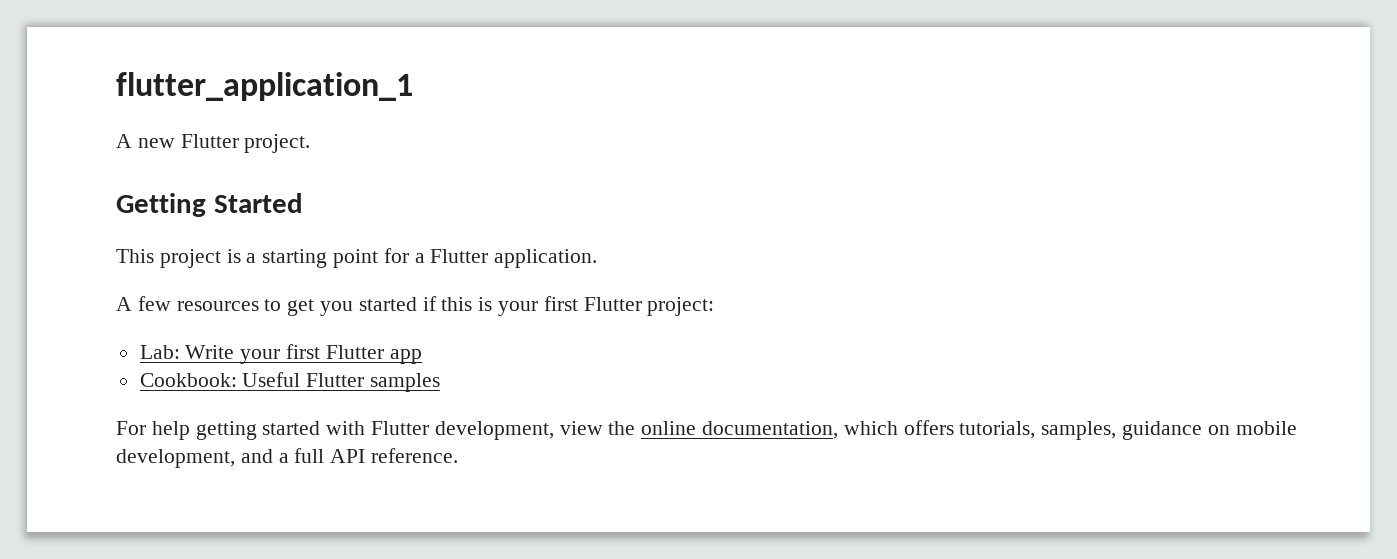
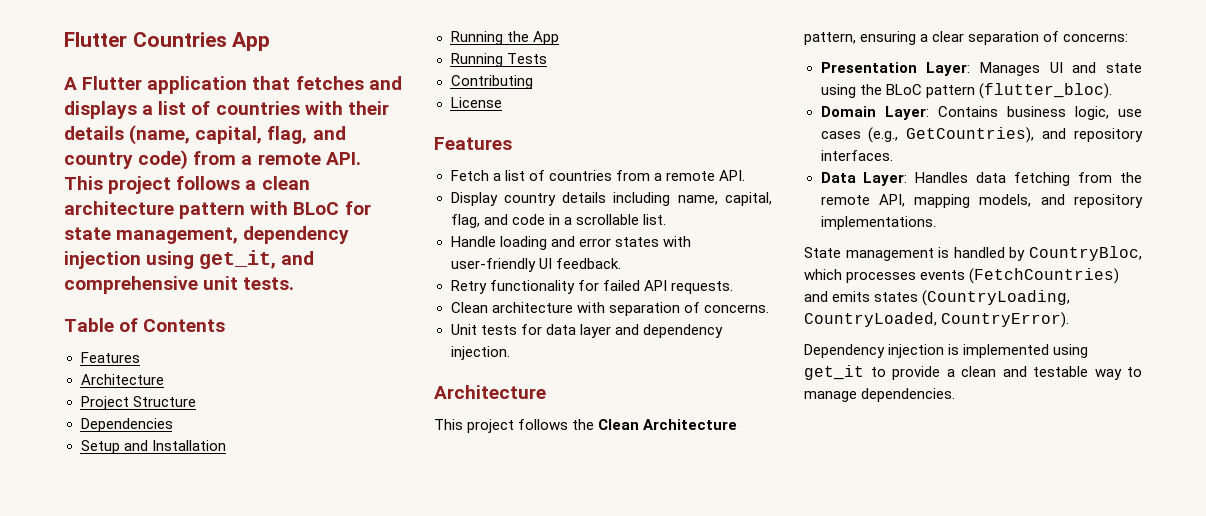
[116,72,413,101] [116,134,311,153] [116,193,303,217] [116,248,598,268] [116,296,715,316] [139,344,422,364] [139,372,441,392] [116,420,1297,440] [116,448,459,468] flutter_application_1 // A new Flutter project. // Getting Started // This project is a starting point for a Flutter application. // A few resources to get you started if this is your first Flutter project: // Lab: Write your first Flutter app // Cookbook: Useful Flutter samples // For help getting started with Flutter development, view the online documentation, which offers tutorials, samples, guidance on mobile development, and a full API reference. -> [64,32,271,51] [64,76,402,94] [64,101,389,119] [64,125,346,145] [64,150,361,170] [64,176,310,194] [64,201,371,219] [64,226,350,244] [64,250,315,269] [64,276,295,294] [64,318,226,332] [80,352,140,363] [80,374,164,385] [80,396,196,410] [80,418,173,432] [80,440,226,454] [450,31,559,45] [450,53,547,67] [450,75,533,89] [450,97,502,108] [434,137,512,150] [450,170,745,181] [450,192,772,206] [450,214,666,228] [450,236,691,250] [450,258,621,272] [450,280,733,294] [450,302,769,316] [450,324,723,338] [450,346,510,360] [434,385,546,399] [434,419,738,433] [804,31,1129,45] [820,62,1142,76] [820,83,1112,99] [820,106,1142,120] [820,127,1143,143] [820,150,893,161] [820,172,1142,186] [820,194,1143,208] [820,216,936,230] [804,246,1142,261] [804,268,1120,284] [804,290,1071,306] [804,312,1070,328] [804,344,1089,358] [804,365,1142,380] [804,388,956,402] Flutter Countries App // A Flutter application that fetches and displays a list of countries with their details (name, capital, flag, and country code) from a remote API. This project follows a clean architecture pattern with BLoC for state management, dependency injection using get_it, and comprehensive unit tests. // Table of Contents // Features // Architecture // Project Structure // Dependencies // Setup and Installation // Running the App // Running Tests // Contributing // License // Features // Fetch a list of countries from a remote API. // Display country details including name, capital, flag, and code in a scrollable list. // Handle loading and error states with user-friendly UI feedback. // Retry functionality for failed API requests. // Clean architecture with separation of concerns. // Unit tests for data layer and dependency injection. // Architecture // This project follows the Clean Architecture pattern, ensuring a clear separation of concerns: // Presentation Layer: Manages UI and state using the BLoC pattern (flutter_bloc). // Domain Layer: Contains business logic, use cases (e.g., GetCountries), and repository interfaces. // Data Layer: Handles data fetching from the remote API, mapping models, and repository implementations. // State management is handled by CountryBloc, which processes events (FetchCountries) and emits states (CountryLoading, CountryLoaded, CountryError). // Dependency injection is implemented using get_it to provide a clean and testable way to manage dependencies.

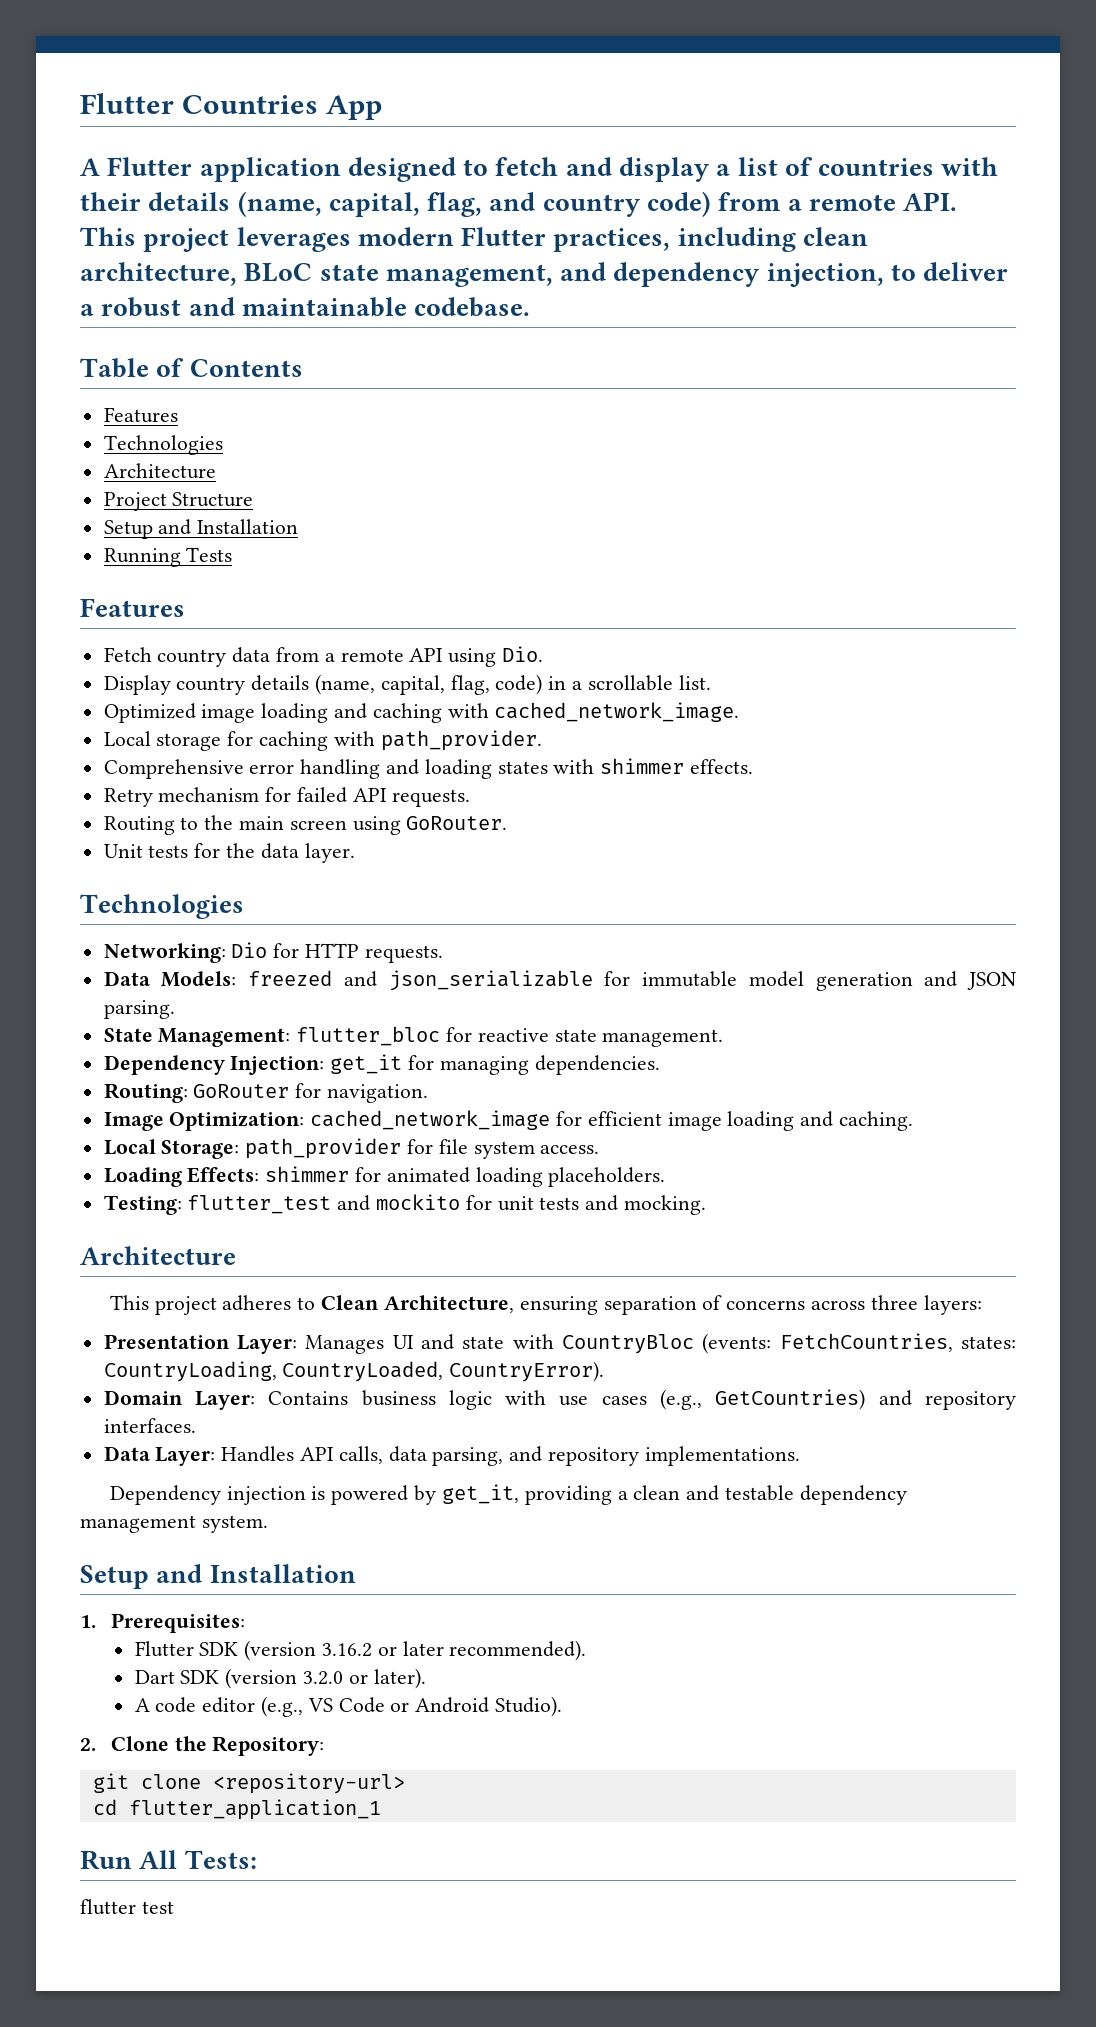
[252,76,402,90] [64,101,137,119] that fetches and displays -> [347,157,710,182] designed to fetch and display
[176,176,310,190] [64,201,371,219] [64,226,350,244] [64,250,315,269] [64,276,295,294] follows a clean architecture pattern with BLoC for state management, dependency injection using get_it, and comprehensive unit tests. -> [236,227,869,252] [80,262,1009,287] [80,297,531,317] leverages modern Flutter practices, including clean architecture, BLoC state management, and dependency injection, to deliver a robust and maintainable codebase.
(140, 357) none -> [103,435,223,455] // Technologies
[80,418,173,432] [80,440,226,454] [450,31,559,45] // Dependencies // Setup and Installation // Running the App -> [103,519,299,539] // Setup and Installation
[450,75,533,89] [450,97,502,108] // Contributing // License -> (233, 554) none
[492,170,745,181] [450,192,772,206] [450,214,666,228] [450,236,691,250] [450,258,621,272] a list of countries from a remote API. // Display country details including name, capital, flag, and code in a scrollable list. // Handle loading and error states with user-friendly UI feedback. -> [157,646,544,667] [103,674,711,695] [103,702,740,723] [103,730,542,751] [103,758,754,779] country data from a remote API using Dio. // Display country details (name, capital, flag, code) in a scrollable list. // Optimized image loading and caching with cached_network_image. // Local storage for caching with path_provider. // Comprehensive error handling and loading states with shimmer effects.
[489,280,575,294] functionality -> [158,787,260,802] mechanism
[450,302,769,316] [450,324,723,338] [450,346,510,360] [434,385,546,399] [434,419,738,433] [804,31,1129,45] Clean architecture with separation of concerns. // Unit tests for data layer and dependency injection. // Architecture // This project follows the Clean Architecture pattern, ensuring a clear separation of concerns: -> [103,815,508,835] [103,843,355,863] [80,894,244,919] [103,942,443,963] [103,970,1016,991] [103,1000,175,1019] [103,1026,724,1047] [103,1054,660,1075] [103,1083,429,1103] [103,1110,914,1131] [103,1138,600,1159] [103,1166,666,1187] [103,1194,707,1215] [80,1246,236,1265] [109,1295,982,1315] Routing to the main screen using GoRouter. // Unit tests for the data layer. // Technologies // Networking: Dio for HTTP requests. // Data Models: freezed and json_serializable for immutable model generation and JSON parsing. // State Management: flutter_bloc for reactive state management. // Dependency Injection: get_it for managing dependencies. // Routing: GoRouter for navigation. // Image Optimization: cached_network_image for efficient image loading and caching. // Local Storage: path_provider for file system access. // Loading Effects: shimmer for animated loading placeholders. // Testing: flutter_test and mockito for unit tests and mocking. // Architecture // This project adheres to Clean Architecture, ensuring separation of concerns across three layers:
[820,83,1112,99] using the BLoC pattern (flutter_bloc). -> [512,1333,1016,1354] [103,1361,605,1382] with CountryBloc (events: FetchCountries, states: CountryLoading, CountryLoaded, CountryError).
[1074,106,1109,120] logic, -> [448,1390,547,1410] logic with
[906,127,1035,143] GetCountries), -> [715,1389,866,1410] GetCountries)
[976,172,1142,186] [820,194,1143,208] [820,216,936,230] [804,246,1142,261] [804,268,1120,284] [804,290,1071,306] [804,312,1070,328] [804,344,1089,358] [804,365,1142,380] [804,388,956,402] data fetching from the remote API, mapping models, and repository implementations. // State management is handled by CountryBloc, which processes events (FetchCountries) and emits states (CountryLoading, CountryLoaded, CountryError). // Dependency injection is implemented using get_it to provide a clean and testable way to manage dependencies. -> [300,1446,800,1466] [109,1484,907,1505] [80,1515,268,1533] [80,1564,356,1589] [80,1613,245,1633] [134,1640,587,1661] [134,1668,426,1689] [134,1696,562,1717] [80,1736,325,1756] [92,1773,405,1794] [92,1799,381,1820] [80,1850,257,1870] [80,1899,174,1915] API calls, data parsing, and repository implementations. // Dependency injection is powered by get_it, providing a clean and testable dependency management system. // Setup and Installation // 1. Prerequisites: // Flutter SDK (version 3.16.2 or later recommended). // Dart SDK (version 3.2.0 or later). // A code editor (e.g., VS Code or Android Studio). // 2. Clone the Repository: // git clone <repository-url> // cd flutter_application_1 // Run All Tests: // flutter test

